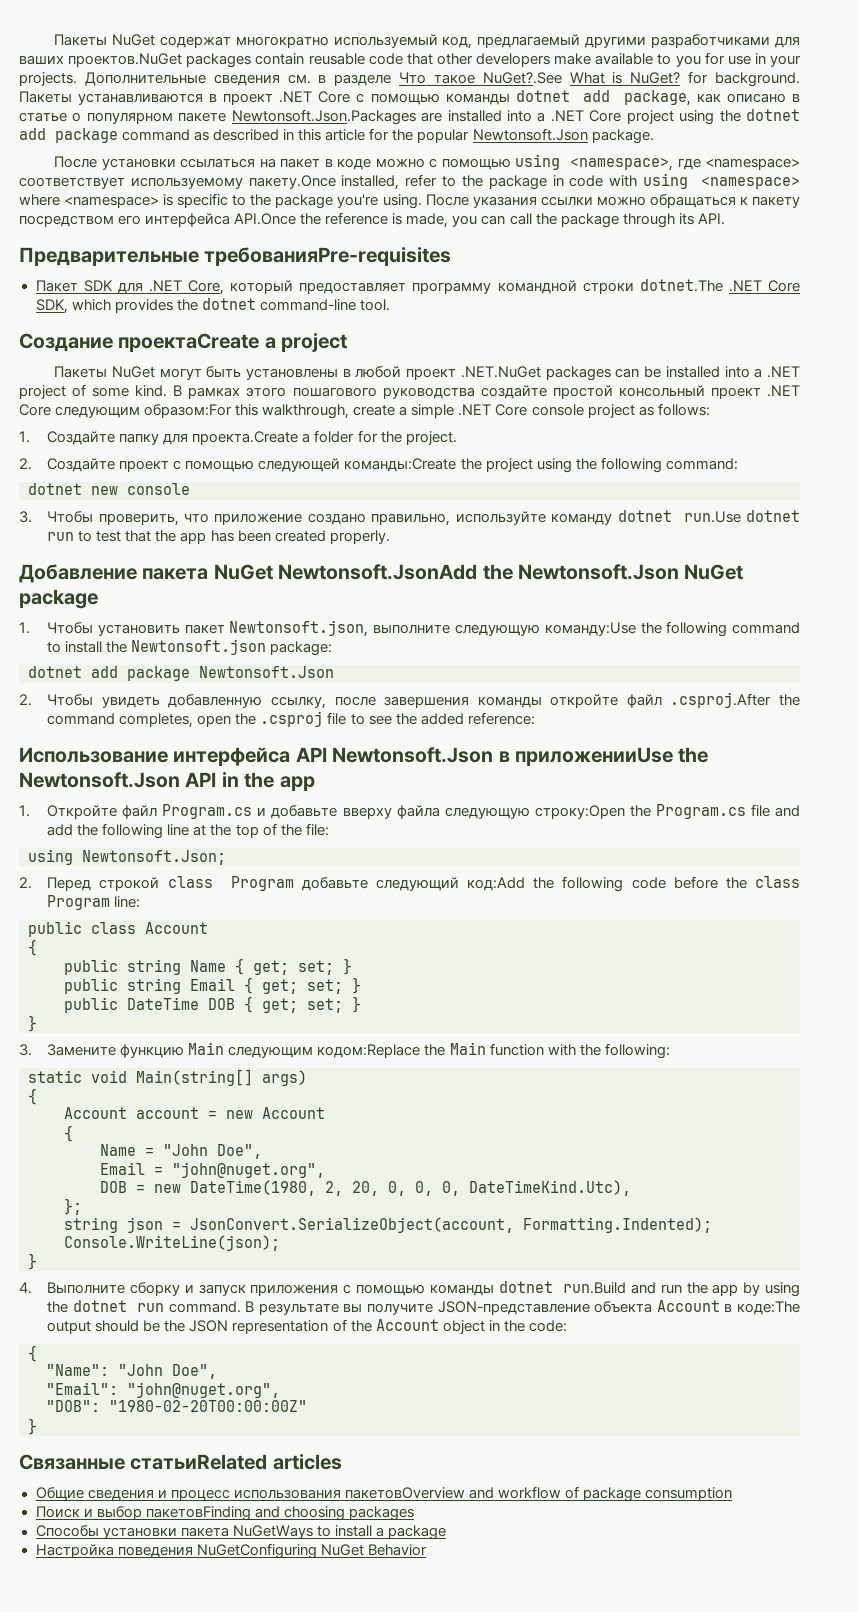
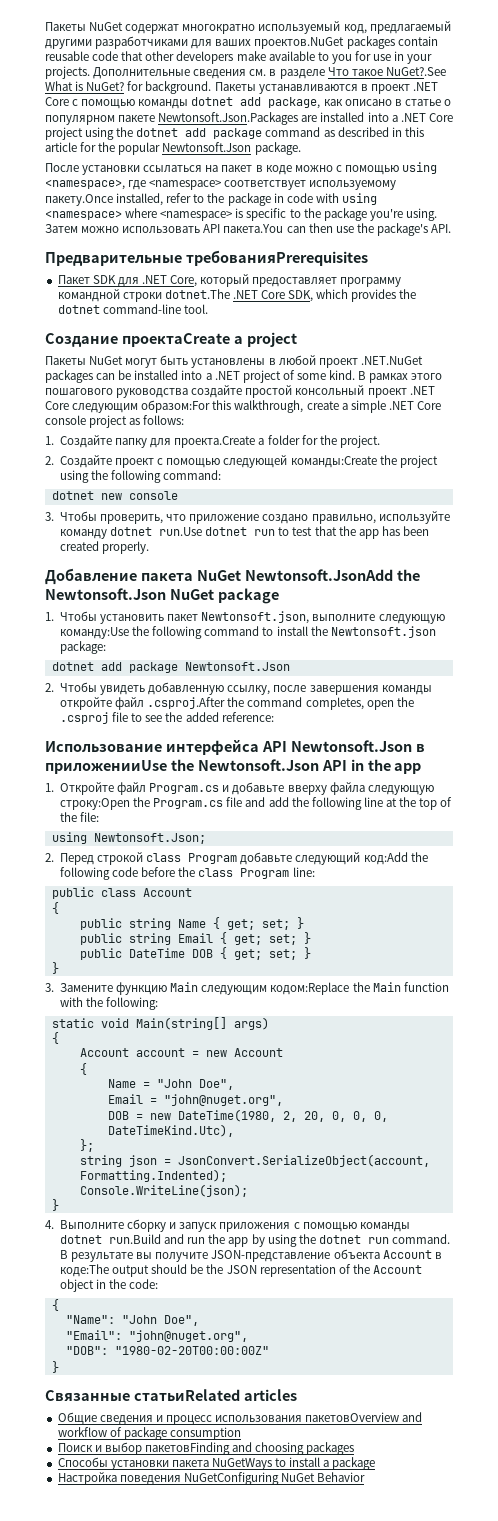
[425,194,801,208] [19,212,694,228] После указания ссылки можно обращаться к пакету посредством его интерфейса API.Once the reference is made, you can call the package through its -> [45,223,428,236] Затем можно использовать API пакета.You can then use the package's
[204,247,452,266] требованияPre-requisites -> [185,250,368,266] требованияPrerequisites

